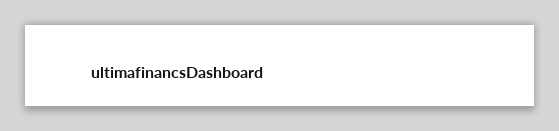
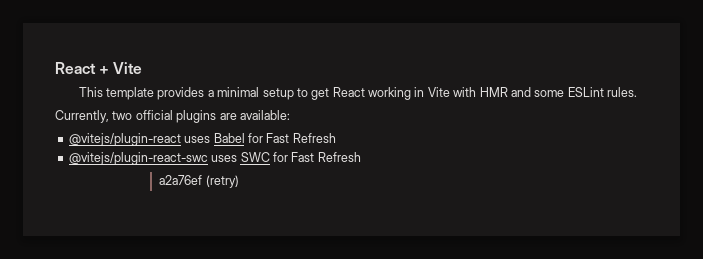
[91,67,263,78] ultimafinancsDashboard -> [55,62,143,74] [78,87,638,100] [55,110,290,123] [68,133,336,146] [68,152,361,165] [159,175,239,188] React + Vite // This template provides a minimal setup to get React working in Vite with HMR and some ESLint rules. // Currently, two official plugins are available: // @vitejs/plugin-react uses Babel for Fast Refresh // @vitejs/plugin-react-swc uses SWC for Fast Refresh // a2a76ef (retry)

